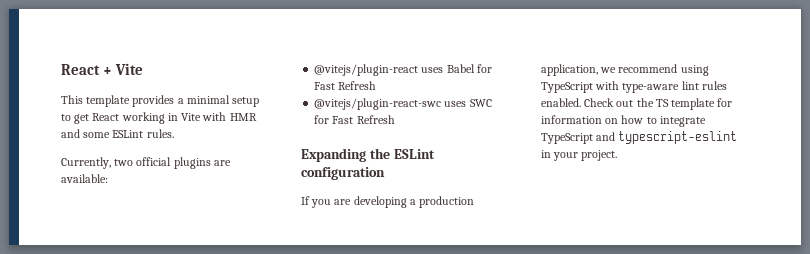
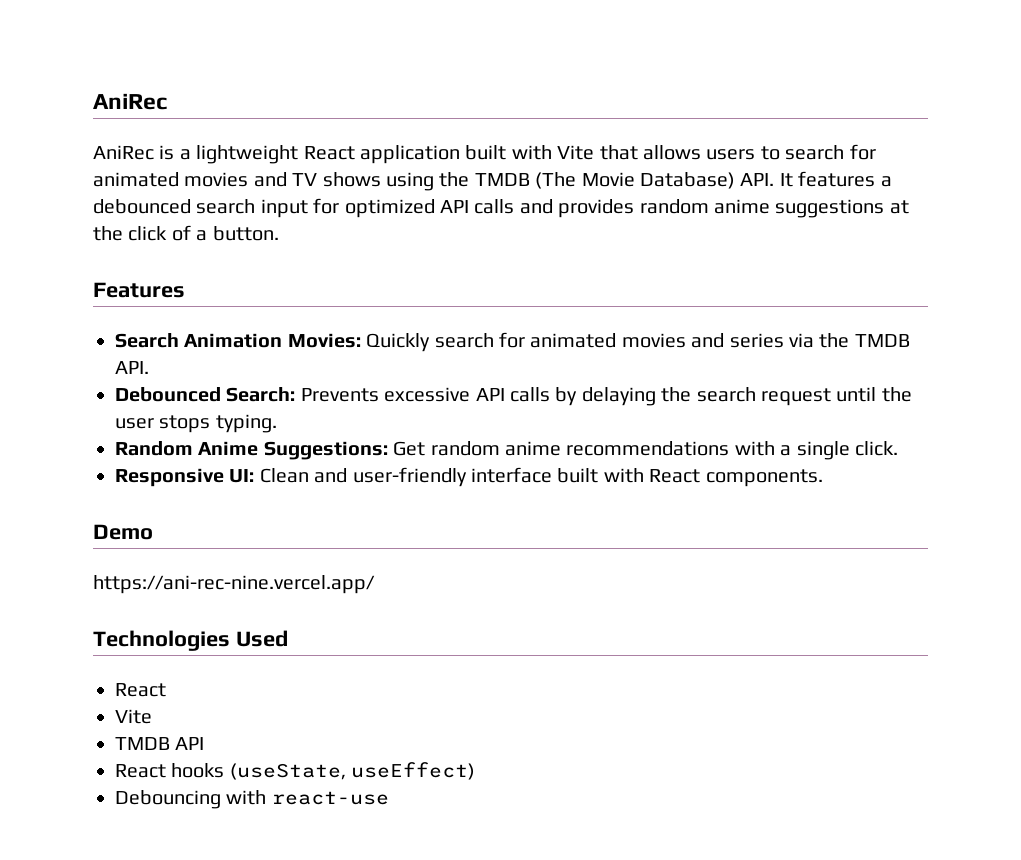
[61,63,144,75] [61,95,260,107] [61,112,257,124] [61,129,174,138] [61,157,231,169] [61,174,108,183] [314,64,492,76] [314,81,377,90] [314,98,492,110] [314,115,395,124] [301,148,435,162] [301,167,385,180] [301,196,475,208] [541,64,709,76] [541,81,727,93] [541,98,733,110] [541,115,706,127] [541,131,738,144] [541,150,618,161] React + Vite // This template provides a minimal setup to get React working in Vite with HMR and some ESLint rules. // Currently, two official plugins are available: // @vitejs/plugin-react uses Babel for Fast Refresh // @vitejs/plugin-react-swc uses SWC for Fast Refresh // Expanding the ESLint configuration // If you are developing a production application, we recommend using TypeScript with type-aware lint rules enabled. Check out the TS template for information on how to integrate TypeScript and typescript-eslint in your project. -> [93,93,167,110] [93,144,876,164] [93,171,892,191] [93,198,909,218] [93,225,279,241] [93,282,185,298] [115,332,910,352] [115,361,149,374] [115,387,912,406] [115,414,277,433] [115,441,898,460] [115,467,823,487] [93,524,153,540] [93,575,375,594] [93,630,288,651] [115,683,166,697] [115,709,152,724] [115,737,205,750] [115,762,476,780] [115,790,389,809] AniRec // AniRec is a lightweight React application built with Vite that allows users to search for animated movies and TV shows using the TMDB (The Movie Database) API. It features a debounced search input for optimized API calls and provides random anime suggestions at the click of a button. // Features // Search Animation Movies: Quickly search for animated movies and series via the TMDB API. // Debounced Search: Prevents excessive API calls by delaying the search request until the user stops typing. // Random Anime Suggestions: Get random anime recommendations with a single click. // Responsive UI: Clean and user-friendly interface built with React components. // Demo // https://ani-rec-nine.vercel.app/ // Technologies Used // React // Vite // TMDB API // React hooks (useState, useEffect) // Debouncing with react-use

